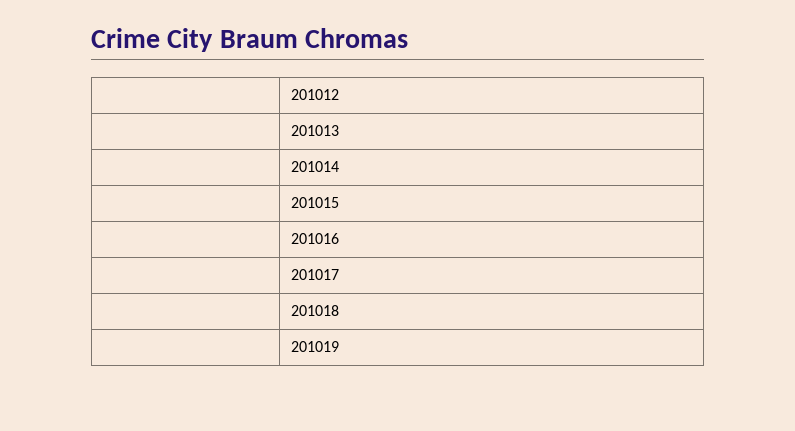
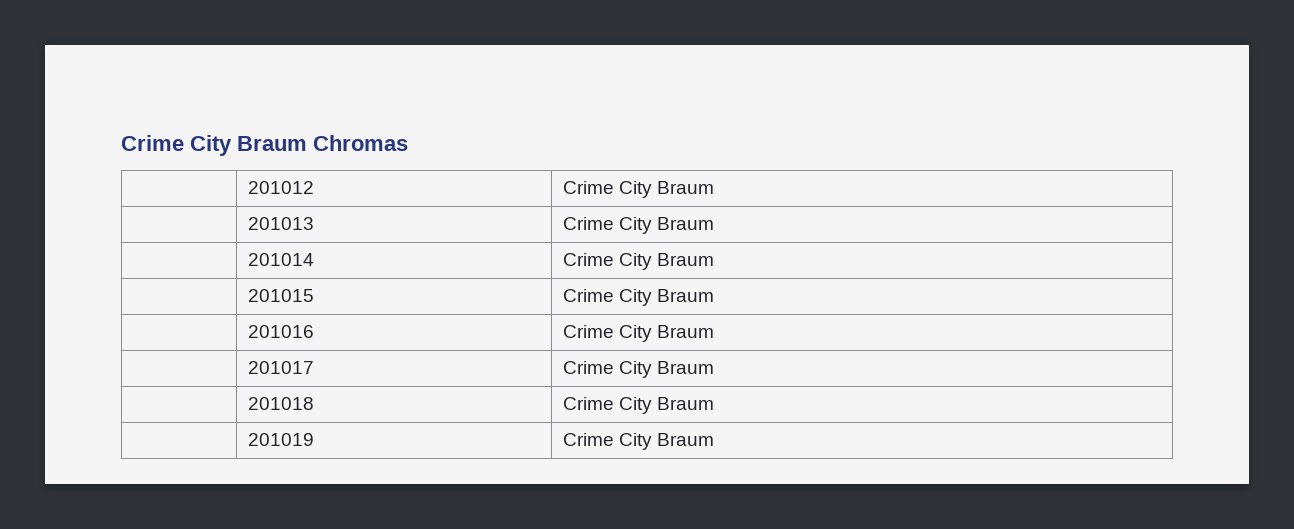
[290,125,339,136] [290,161,339,172] [290,197,339,208] [290,233,339,244] [290,269,339,280] [290,305,339,316] [290,341,339,352] // | 201013 // | 201014 // | 201015 // | 201016 // | 201017 // | 201018 // | 201019 -> [562,181,715,198] [247,217,314,230] [562,217,715,234] [247,253,314,266] [562,253,715,270] [247,289,314,302] [562,289,715,306] [247,325,314,338] [562,325,715,342] [247,361,314,374] [562,361,715,378] [247,397,314,410] [562,397,715,414] [247,433,314,446] [562,433,715,450] | Crime City Braum // | 201013 | Crime City Braum // | 201014 | Crime City Braum // | 201015 | Crime City Braum // | 201016 | Crime City Braum // | 201017 | Crime City Braum // | 201018 | Crime City Braum // | 201019 | Crime City Braum

